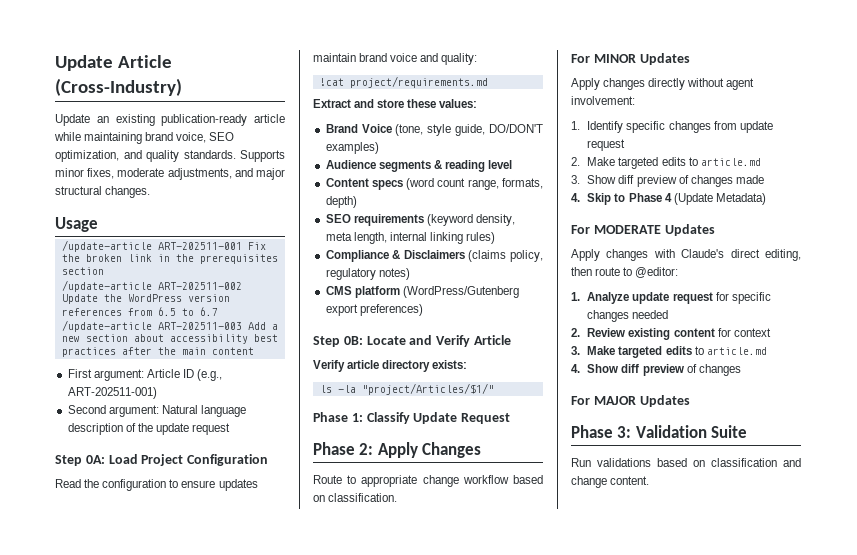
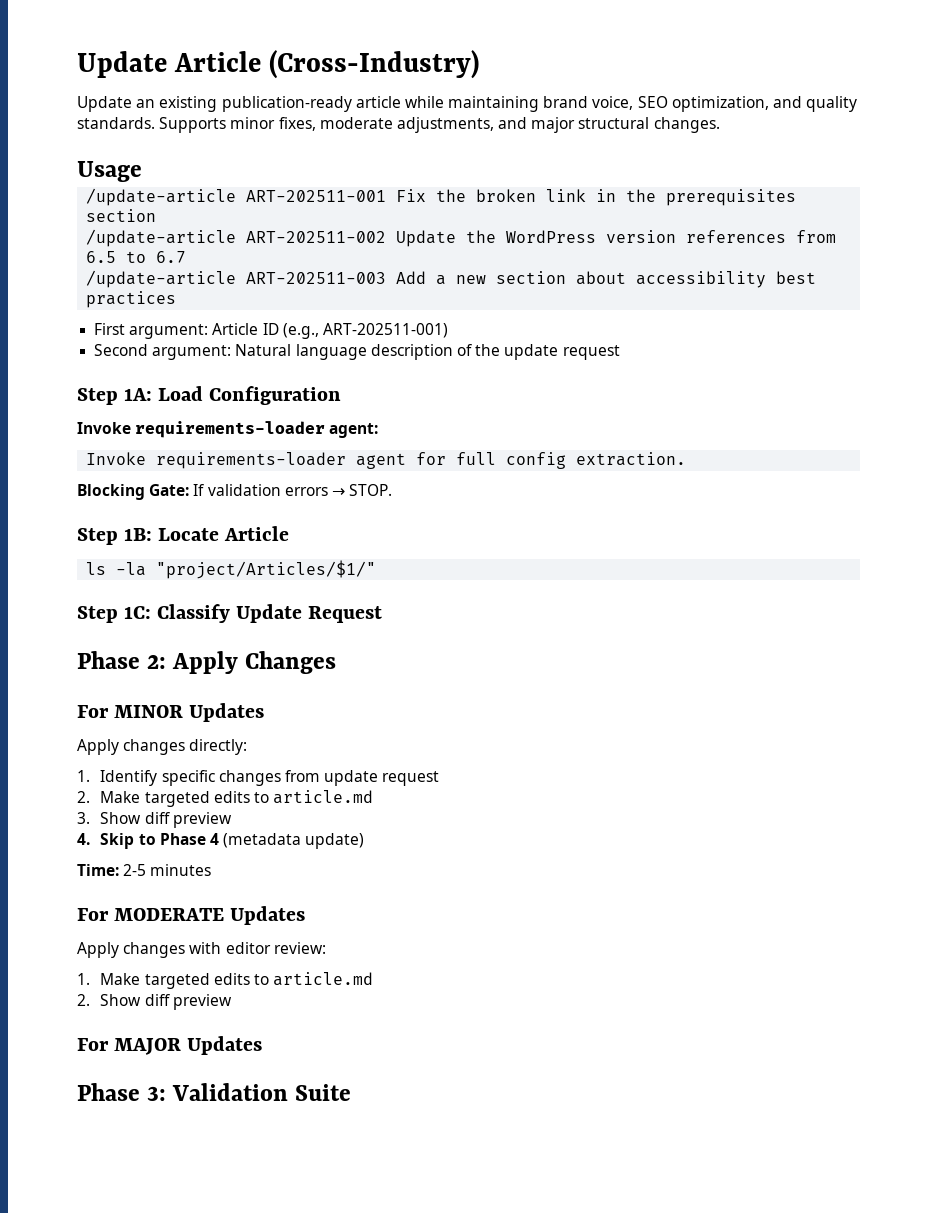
[121,347,254,355] after the main content -> (177, 299) none
[85,454,269,466] [55,479,258,491] [313,53,478,65] [319,76,488,88] [313,99,478,108] [325,124,543,136] [325,142,379,154] [325,160,513,172] [325,178,543,190] [325,196,357,208] [325,214,515,226] [325,232,496,244] [325,250,543,262] [325,268,410,280] [325,286,519,298] [325,304,423,316] [313,335,511,347] [313,360,468,372] 0A: Load Project Configuration // Read the configuration to ensure updates maintain brand voice and quality: // !cat project/requirements.md // Extract and store these values: // Brand Voice (tone, style guide, DO/DON'T examples) // Audience segments & reading level // Content specs (word count range, formats, depth) // SEO requirements (keyword density, meta length, internal linking rules) // Compliance & Disclaimers (claims policy, regulatory notes) // CMS platform (WordPress/Gutenberg export preferences) // Step 0B: Locate and Verify Article // Verify article directory exists: -> [124,386,342,405] [77,421,379,438] [86,452,687,469] [77,484,393,500] [77,526,290,545] 1A: Load Configuration // Invoke requirements-loader agent: // Invoke requirements-loader agent for full config extraction. // Blocking Gate: If validation errors → STOP. // Step 1B: Locate Article
[313,412,363,422] Phase 1: -> [77,606,152,623] Step 1C:
[313,475,543,487] [313,493,398,502] // Route to appropriate change workflow based on classification. -> (337, 662) none
[648,78,755,90] [571,96,635,105] directly without agent involvement: -> [189,739,248,755] directly:
[678,175,764,187] of changes made -> (232, 820) none
[673,193,766,205] (Update Metadata) -> [223,833,365,849] [77,864,212,876] (metadata update) // Time: 2-5 minutes
[681,249,801,261] [571,267,679,278] [571,292,771,304] [587,310,669,322] [571,328,771,340] [571,346,767,358] [571,364,741,376] Claude's direct editing, then route to @editor: // 1. Analyze update request for specific changes needed // 2. Review existing content for context // 3. Make targeted edits to article.md // 4. Show diff preview of changes -> [225,942,326,954] [77,972,374,989] [77,994,232,1010] editor review: // 1. Make targeted edits to article.md // 2. Show diff preview
[571,458,801,467] [571,476,650,488] // Run validations based on classification and change content. -> (352, 1092) none

